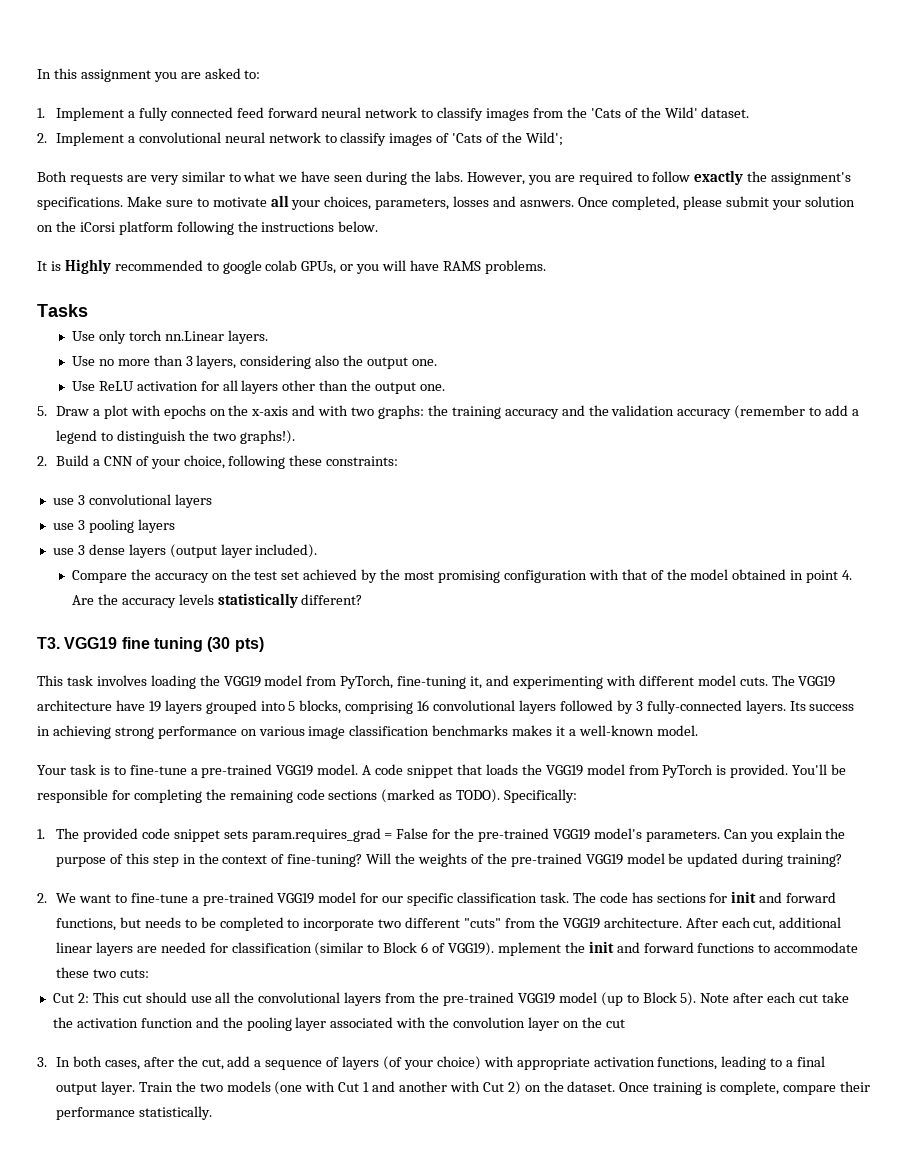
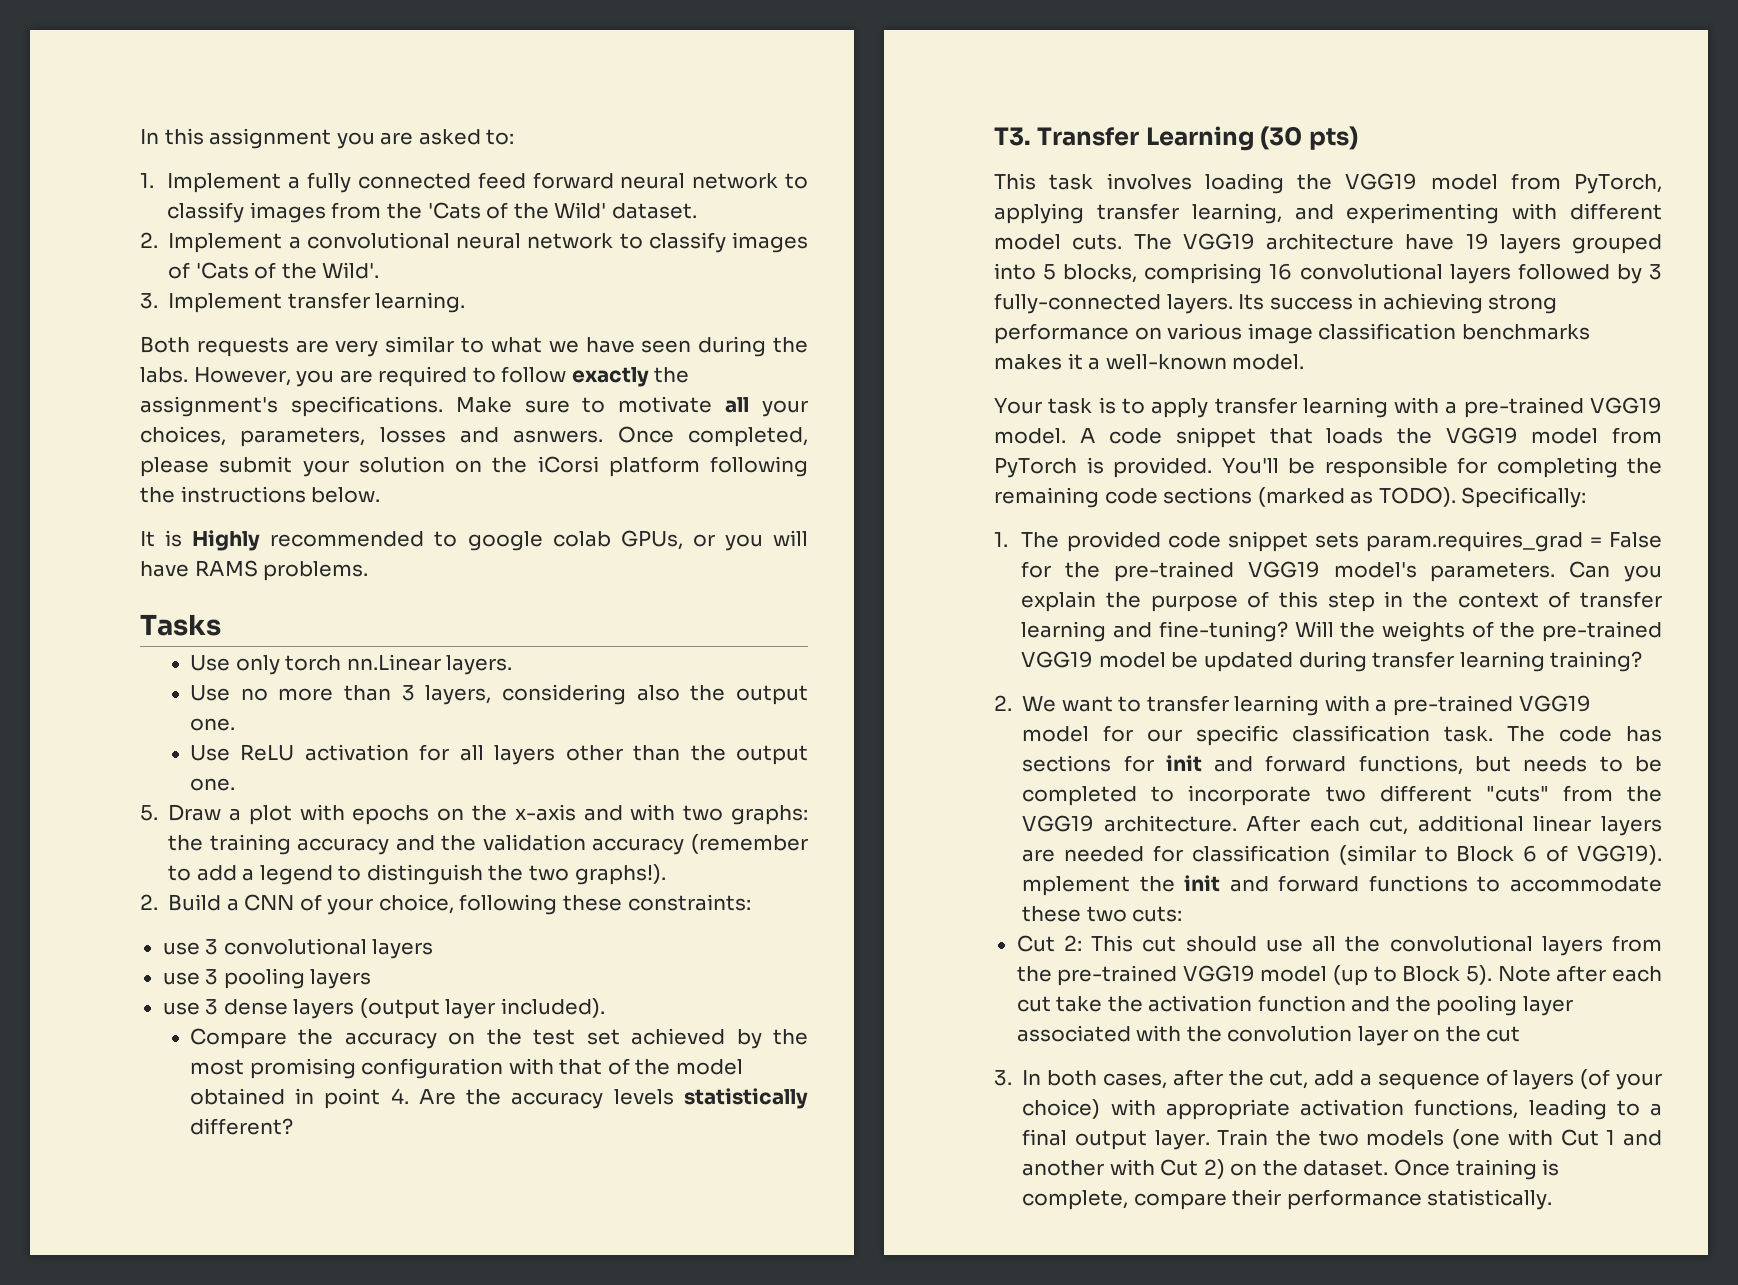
[525,132,563,146] Wild'; -> [322,262,380,279] [140,292,466,313] Wild'. // 3. Implement transfer learning.
[64,637,203,652] VGG19 fine tuning -> [1037,126,1254,151] Transfer Learning
[397,676,483,689] fine-tuning it, -> [994,203,1282,224] applying transfer learning,
[129,765,187,775] fine-tune -> [1151,397,1440,418] apply transfer learning with
(285, 859) none -> [1580,591,1662,608] [1021,621,1153,642] transfer learning and
(784, 860) none -> [1372,651,1545,672] transfer learning
[130,893,188,903] fine-tune -> [1146,695,1370,716] transfer learning with

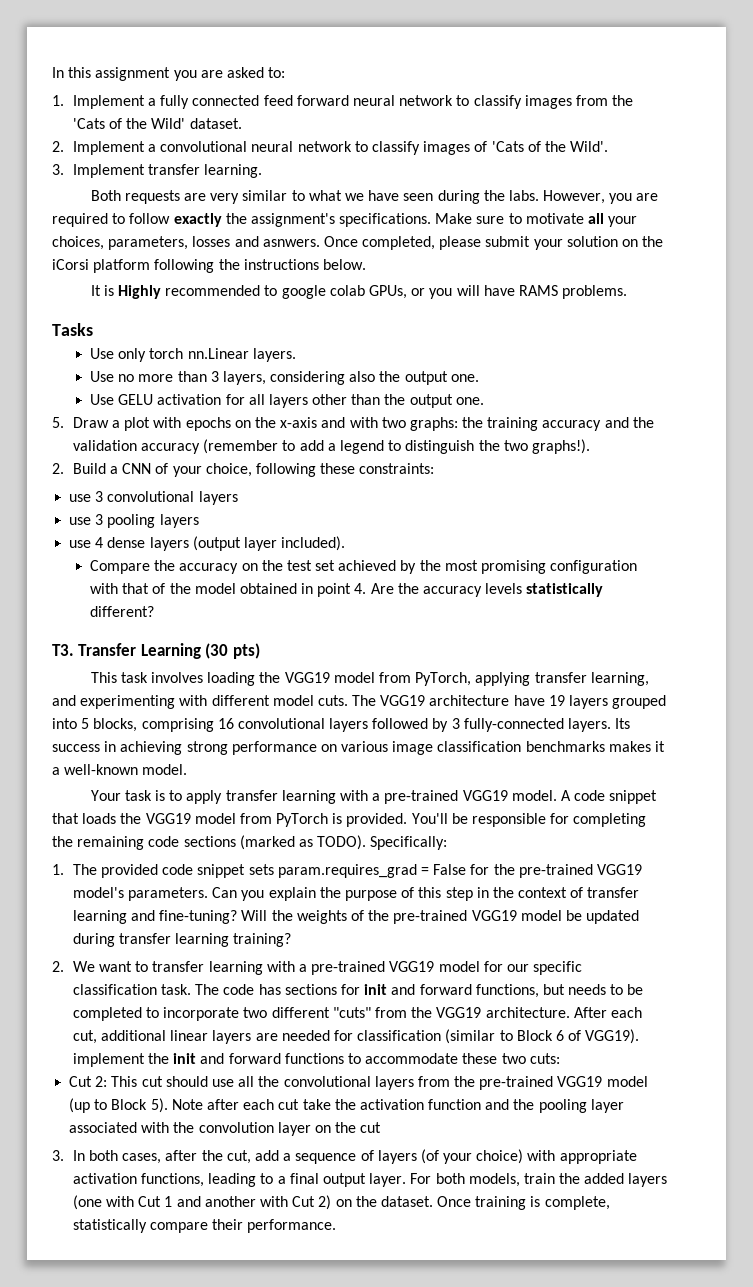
[240,744,295,761] ReLU -> [118,394,154,405] GELU
[205,999,219,1015] 3 -> [95,537,104,548] 4
[1022,876,1131,896] mplement -> [72,1053,145,1067] implement
[1217,1129,1445,1146] Train the two models -> [410,1173,668,1187] For both models, train the added layers
(1129, 1200) none -> [72,1219,147,1233] statistically
[1286,1189,1553,1210] performance statistically. -> [247,1219,337,1233] performance.

